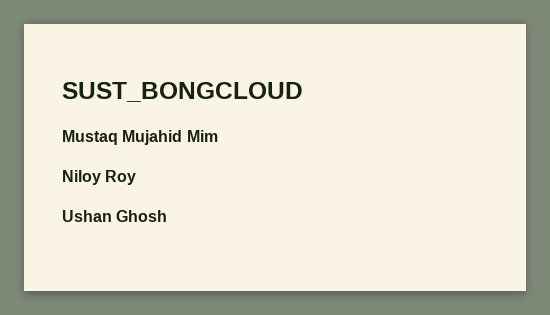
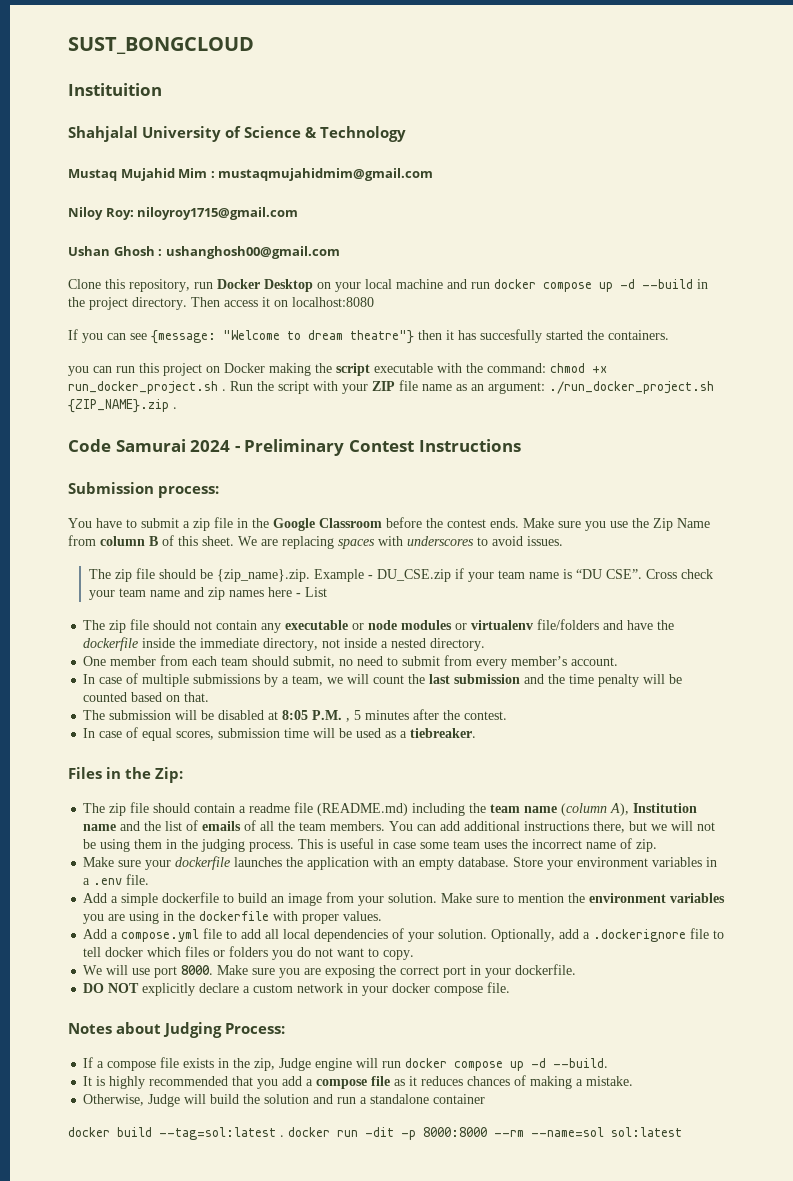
(303, 92) none -> [68,83,162,96] [68,126,407,142] // Instituition // Shahjalal University of Science & Technology
(218, 136) none -> [210,168,434,181] : mustaqmujahidmim@gmail.com
[105,170,137,185] Roy -> [105,207,299,220] Roy: niloyroy1715@gmail.com
(168, 216) none -> [158,246,340,259] [68,279,708,292] [68,297,374,310] [68,329,669,344] [68,363,607,376] [68,380,714,394] [68,399,177,413] [68,439,521,456] [68,482,220,498] [68,517,710,531] [68,535,563,549] [89,568,714,582] [89,587,328,600] [83,619,675,633] [83,637,486,651] [83,655,619,669] [83,673,683,687] [83,692,210,702] [83,709,508,722] [83,727,477,741] [68,767,184,783] [83,802,698,816] [83,820,716,833] [83,838,658,852] [83,856,718,870] [83,874,150,885] [83,892,726,906] [83,911,383,924] [83,928,725,942] [83,946,415,960] [83,964,577,978] [83,982,511,996] [68,1022,286,1038] [83,1057,609,1071] [83,1075,634,1089] [83,1094,486,1107] [68,1127,682,1140] : ushanghosh00@gmail.com // Clone this repository, run Docker Desktop on your local machine and run docker compose up -d --build in the project directory. Then access it on localhost:8080 // If you can see {message: "Welcome to dream theatre"} then it has succesfully started the containers. // you can run this project on Docker making the script executable with the command: chmod +x run_docker_project.sh . Run the script with your ZIP file name as an argument: ./run_docker_project.sh {ZIP_NAME}.zip . // Code Samurai 2024 - Preliminary Contest Instructions // Submission process: // You have to submit a zip file in the Google Classroom before the contest ends. Make sure you use the Zip Name from column B of this sheet. We are replacing spaces with underscores to avoid issues. // The zip file should be {zip_name}.zip. Example - DU_CSE.zip if your team name is “DU CSE”. Cross check your team name and zip names here - List // The zip file should not contain any executable or node modules or virtualenv file/folders and have the dockerfile inside the immediate directory, not inside a nested directory. // One member from each team should submit, no need to submit from every member’s account. // In case of multiple submissions by a team, we will count the last submission and the time penalty will be counted based on that. // The submission will be disabled at 8:05 P.M. , 5 minutes after the contest. // In case of equal scores, submission time will be used as a tiebreaker. // Files in the Zip: // The zip file should contain a readme file (README.md) including the team name (column A), Institution name and the list of emails of all the team members. You can add additional instructions there, but we will not be using them in the judging process. This is useful in case some team uses the incorrect name of zip. // Make sure your dockerfile launches the application with an empty database. Store your environment variables in a .env file. // Add a simple dockerfile to build an image from your solution. Make sure to mention the environment variables you are using in the dockerfile with proper values. // Add a compose.yml file to add all local dependencies of your solution. Optionally, add a .dockerignore file to tell docker which files or folders you do not want to copy. // We will use port 8000. Make sure you are exposing the correct port in your dockerfile. // DO NOT explicitly declare a custom network in your docker compose file. // Notes about Judging Process: // If a compose file exists in the zip, Judge engine will run docker compose up -d --build. // It is highly recommended that you add a compose file as it reduces chances of making a mistake. // Otherwise, Judge will build the solution and run a standalone container // docker build --tag=sol:latest . docker run -dit -p 8000:8000 --rm --name=sol sol:latest

